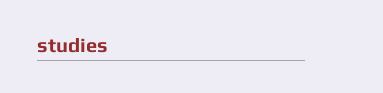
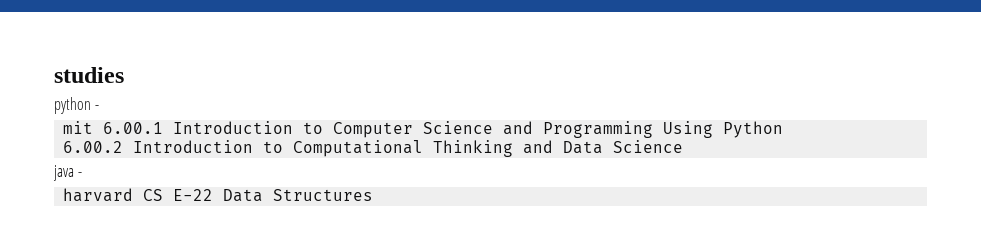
(108, 45) none -> [54,97,100,114] [63,121,784,138] [63,140,684,157] [53,165,83,181] [63,188,374,202] // python - // mit 6.00.1 Introduction to Computer Science and Programming Using Python // 6.00.2 Introduction to Computational Thinking and Data Science // java - // harvard CS E-22 Data Structures

